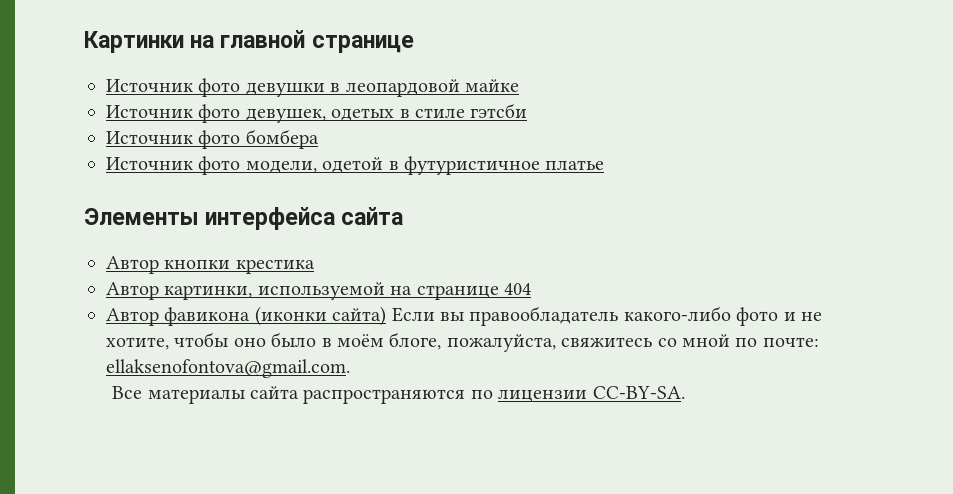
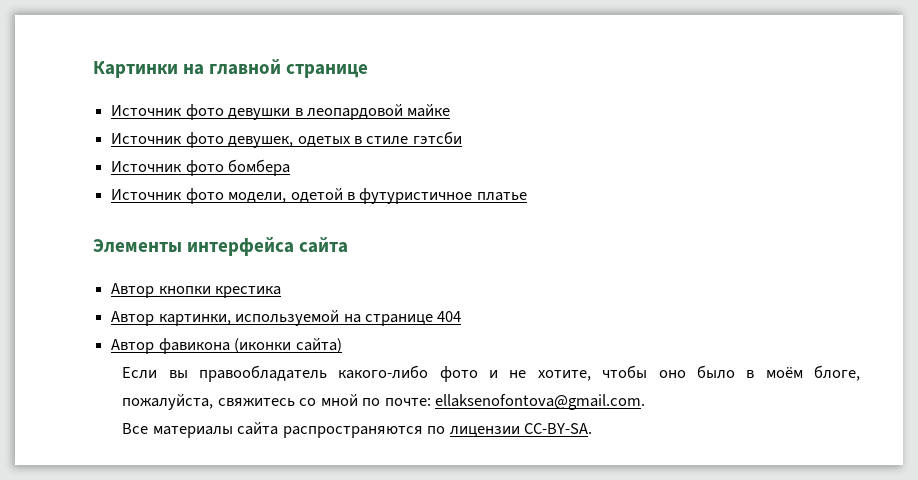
(387, 316) none -> (342, 345) //

